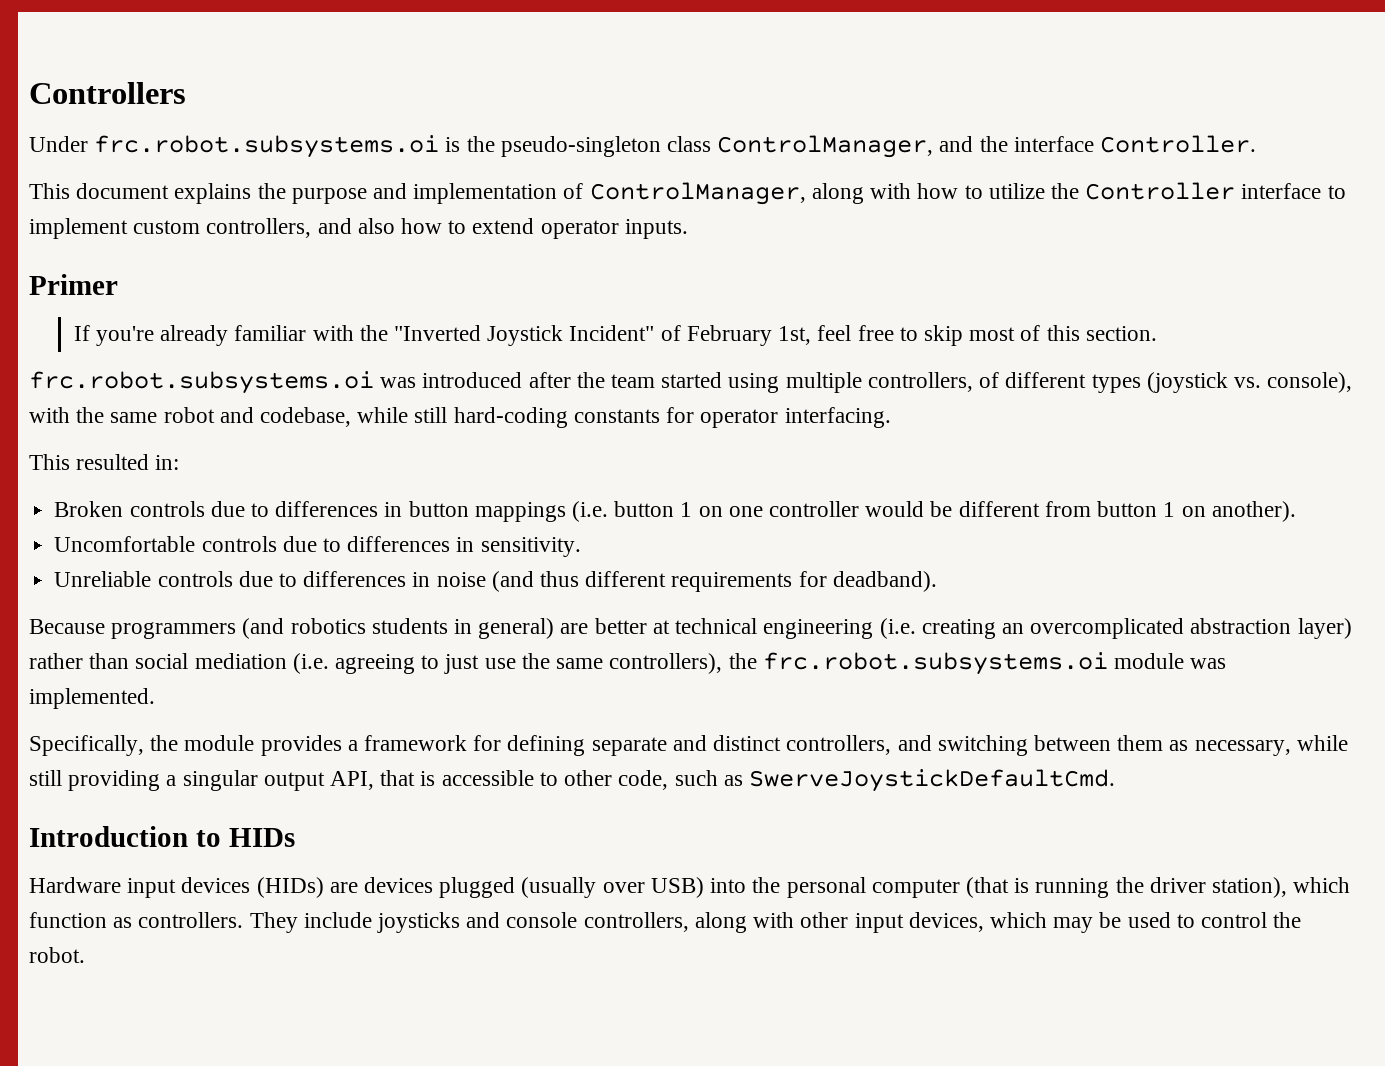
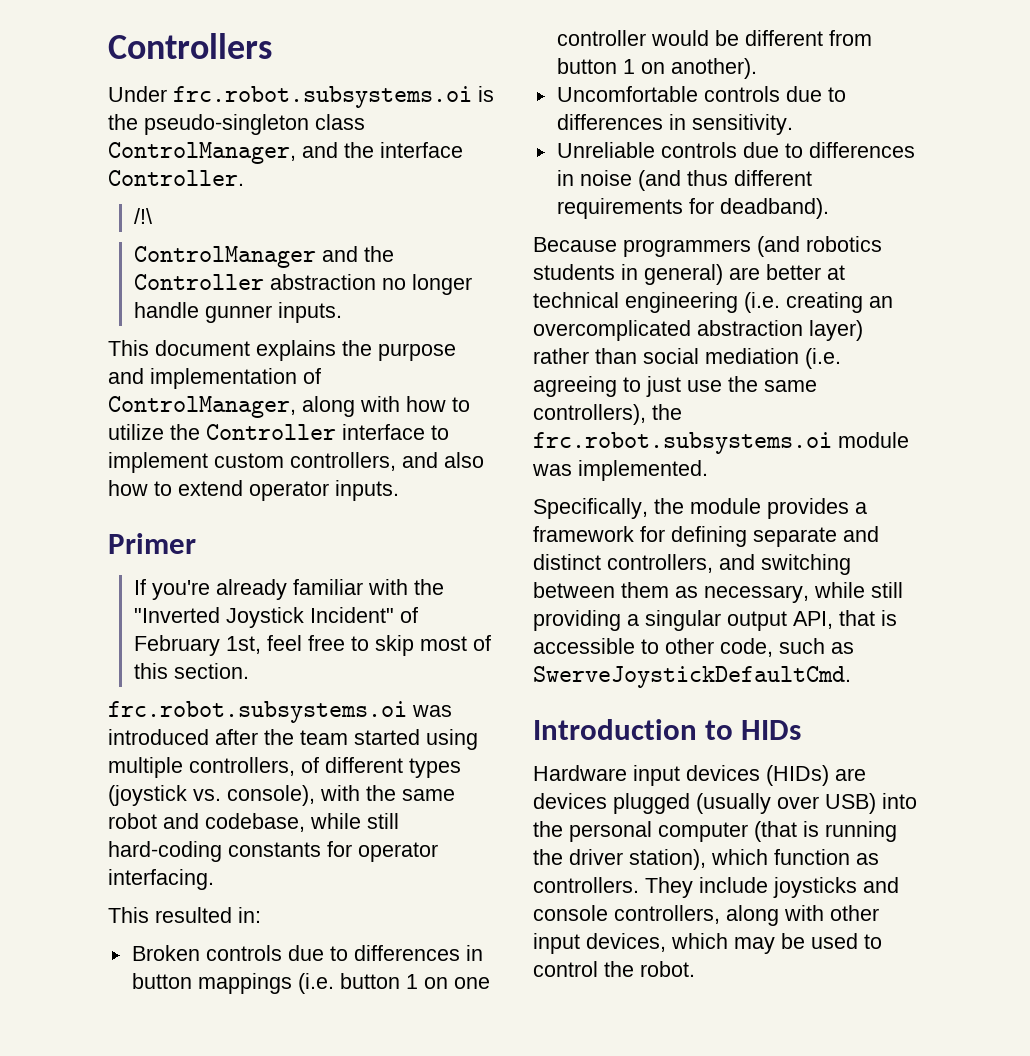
(1257, 144) none -> [133,208,152,224] [133,246,394,268] [133,274,472,295] [133,302,342,323] // /!\ // ControlManager and the Controller abstraction no longer handle gunner inputs.

